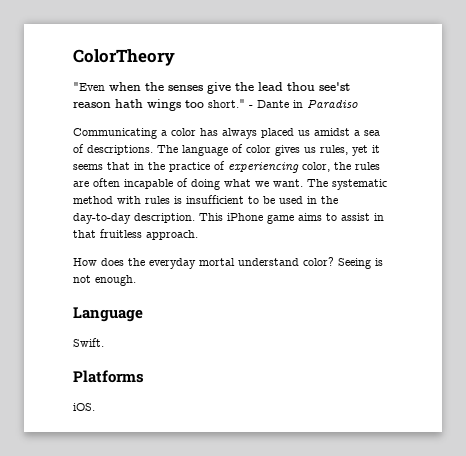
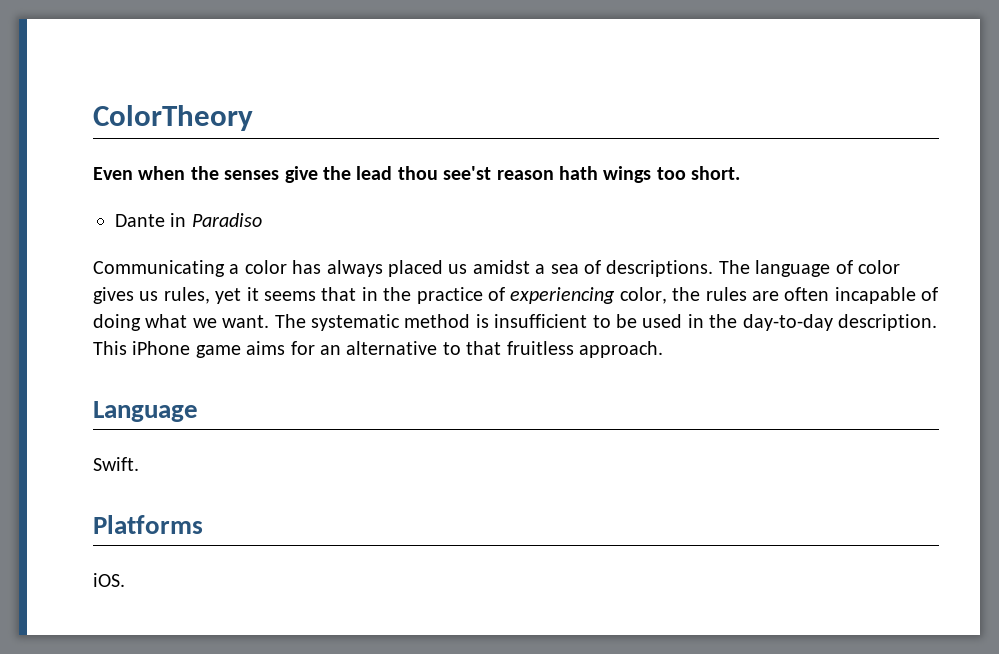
[73,82,105,91] "Even -> [93,167,133,180] Even
[208,99,253,108] short." - -> [691,166,741,180] short. //
[117,196,170,204] with rules -> (471, 321) none
[326,213,384,221] to assist in -> [290,341,461,355] for an alternative to
[73,257,383,269] [73,275,136,286] // How does the everyday mortal understand color? Seeing is not enough. -> (663, 349) none

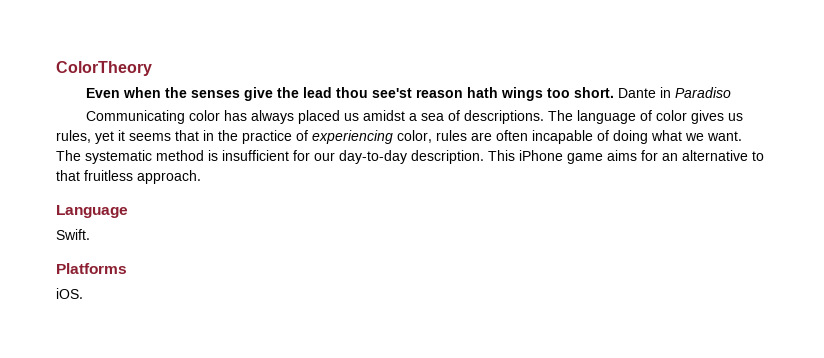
(741, 173) // -> (615, 92) none
[229,264,240,274] a -> (186, 117) none
[672,287,701,301] the -> (432, 136) none
[592,314,738,328] to be used in the -> [293,150,335,161] for our

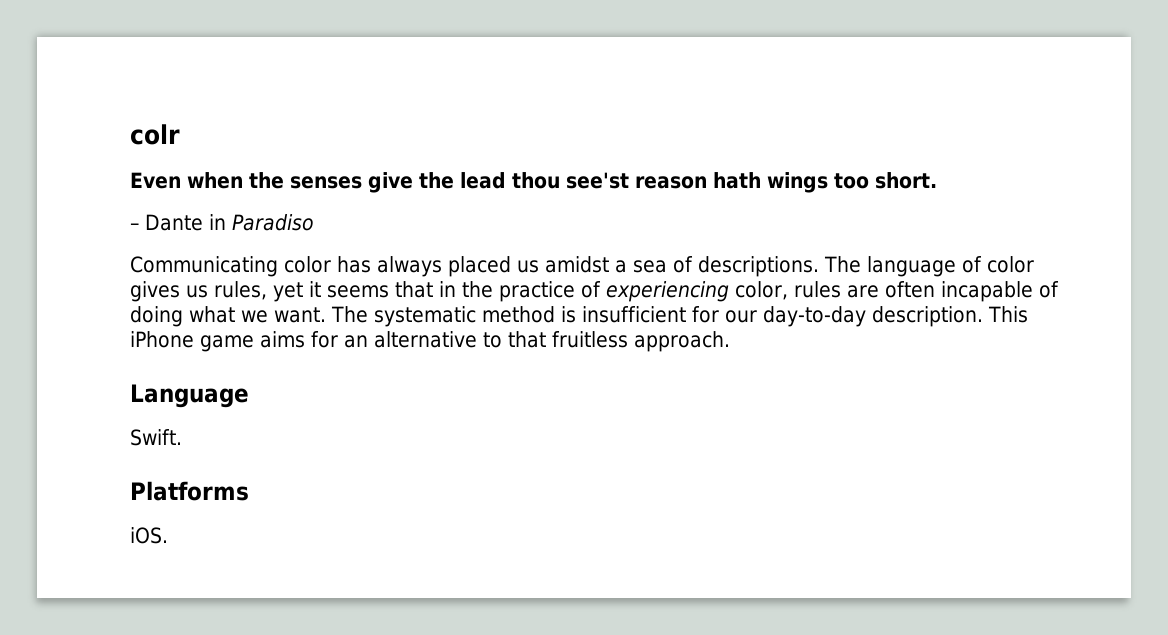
[56,61,152,76] ColorTheory -> [130,124,180,145] colr
(615, 92) none -> [130,223,139,230] // –

